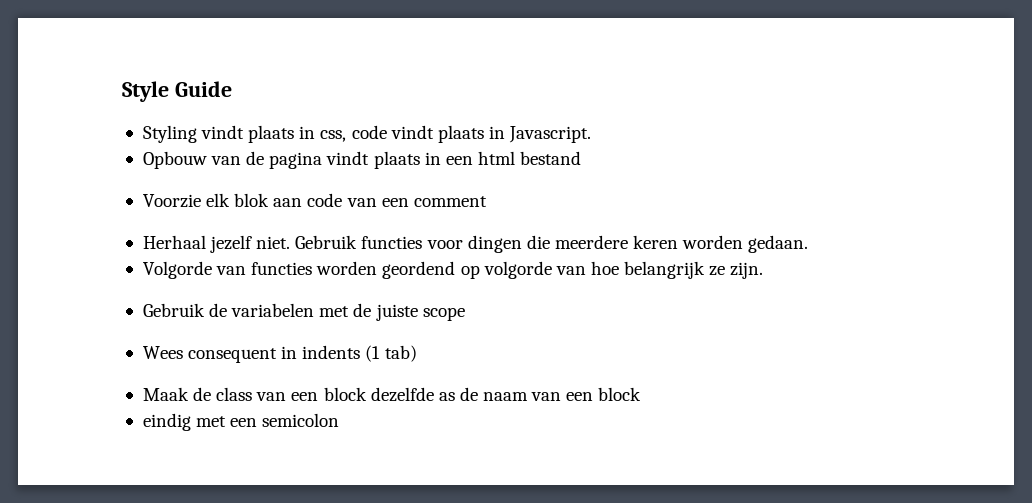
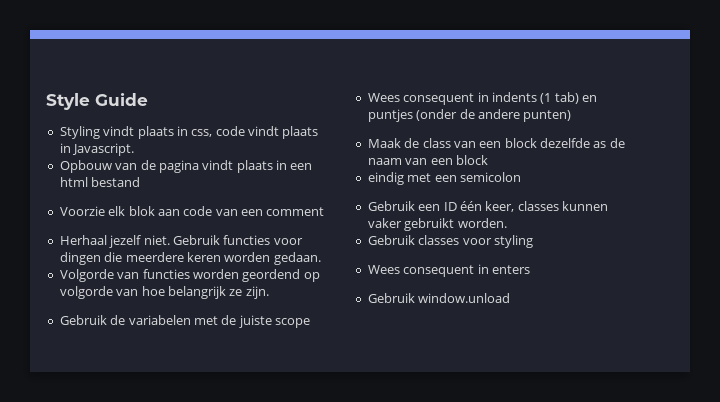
(417, 353) none -> [582,95,597,102] [367,109,572,122] en puntjes (onder de andere punten)
(340, 420) none -> [367,201,608,212] [367,218,507,231] [367,235,533,248] [367,264,530,277] [367,293,511,303] // Gebruik een ID één keer, classes kunnen vaker gebruikt worden. // Gebruik classes voor styling // Wees consequent in enters // Gebruik window.unload

